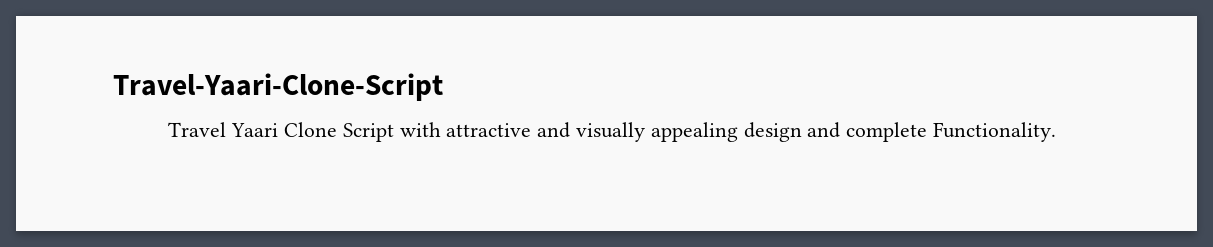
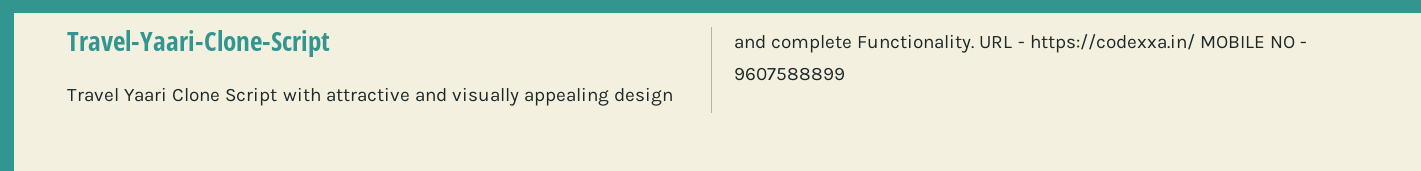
(1056, 132) none -> [979,34,1308,53] [734,67,845,81] URL - https://codexxa.in/ MOBILE NO - 9607588899

